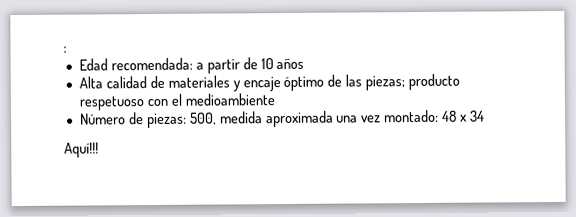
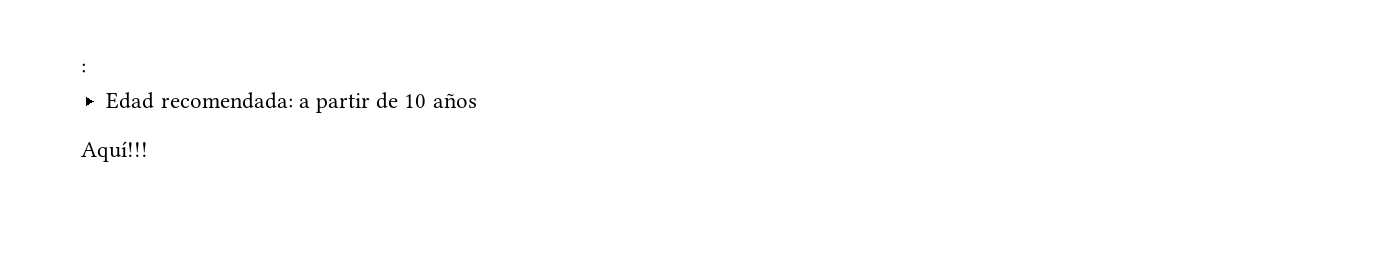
[78,73,461,92] [78,93,275,111] [79,109,486,129] // Alta calidad de materiales y encaje óptimo de las piezas; producto respetuoso con el medioambiente // Número de piezas: 500, medida aproximada una vez montado: 48 x 34 -> (477, 100) none

